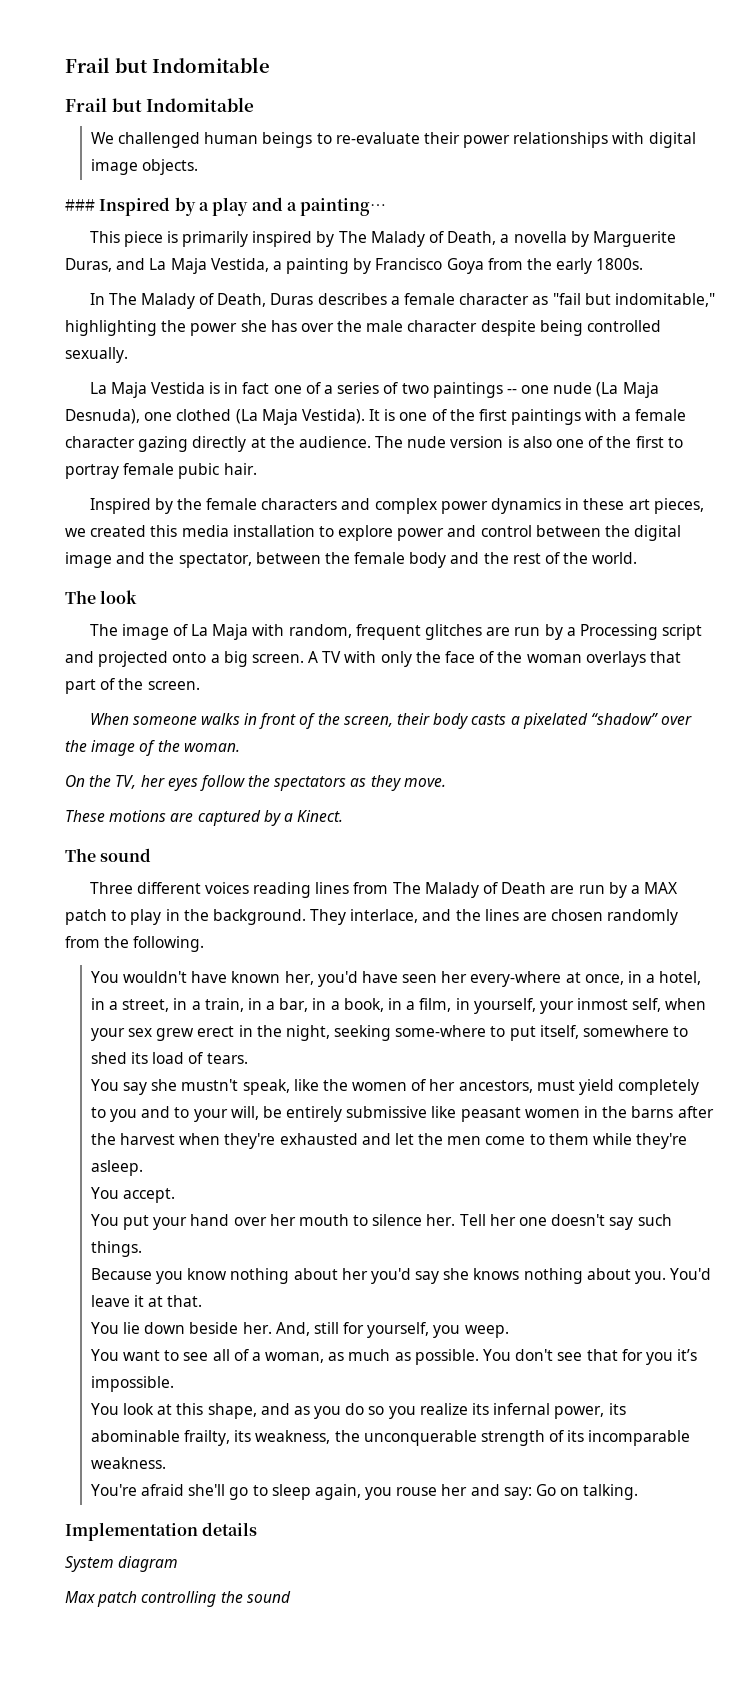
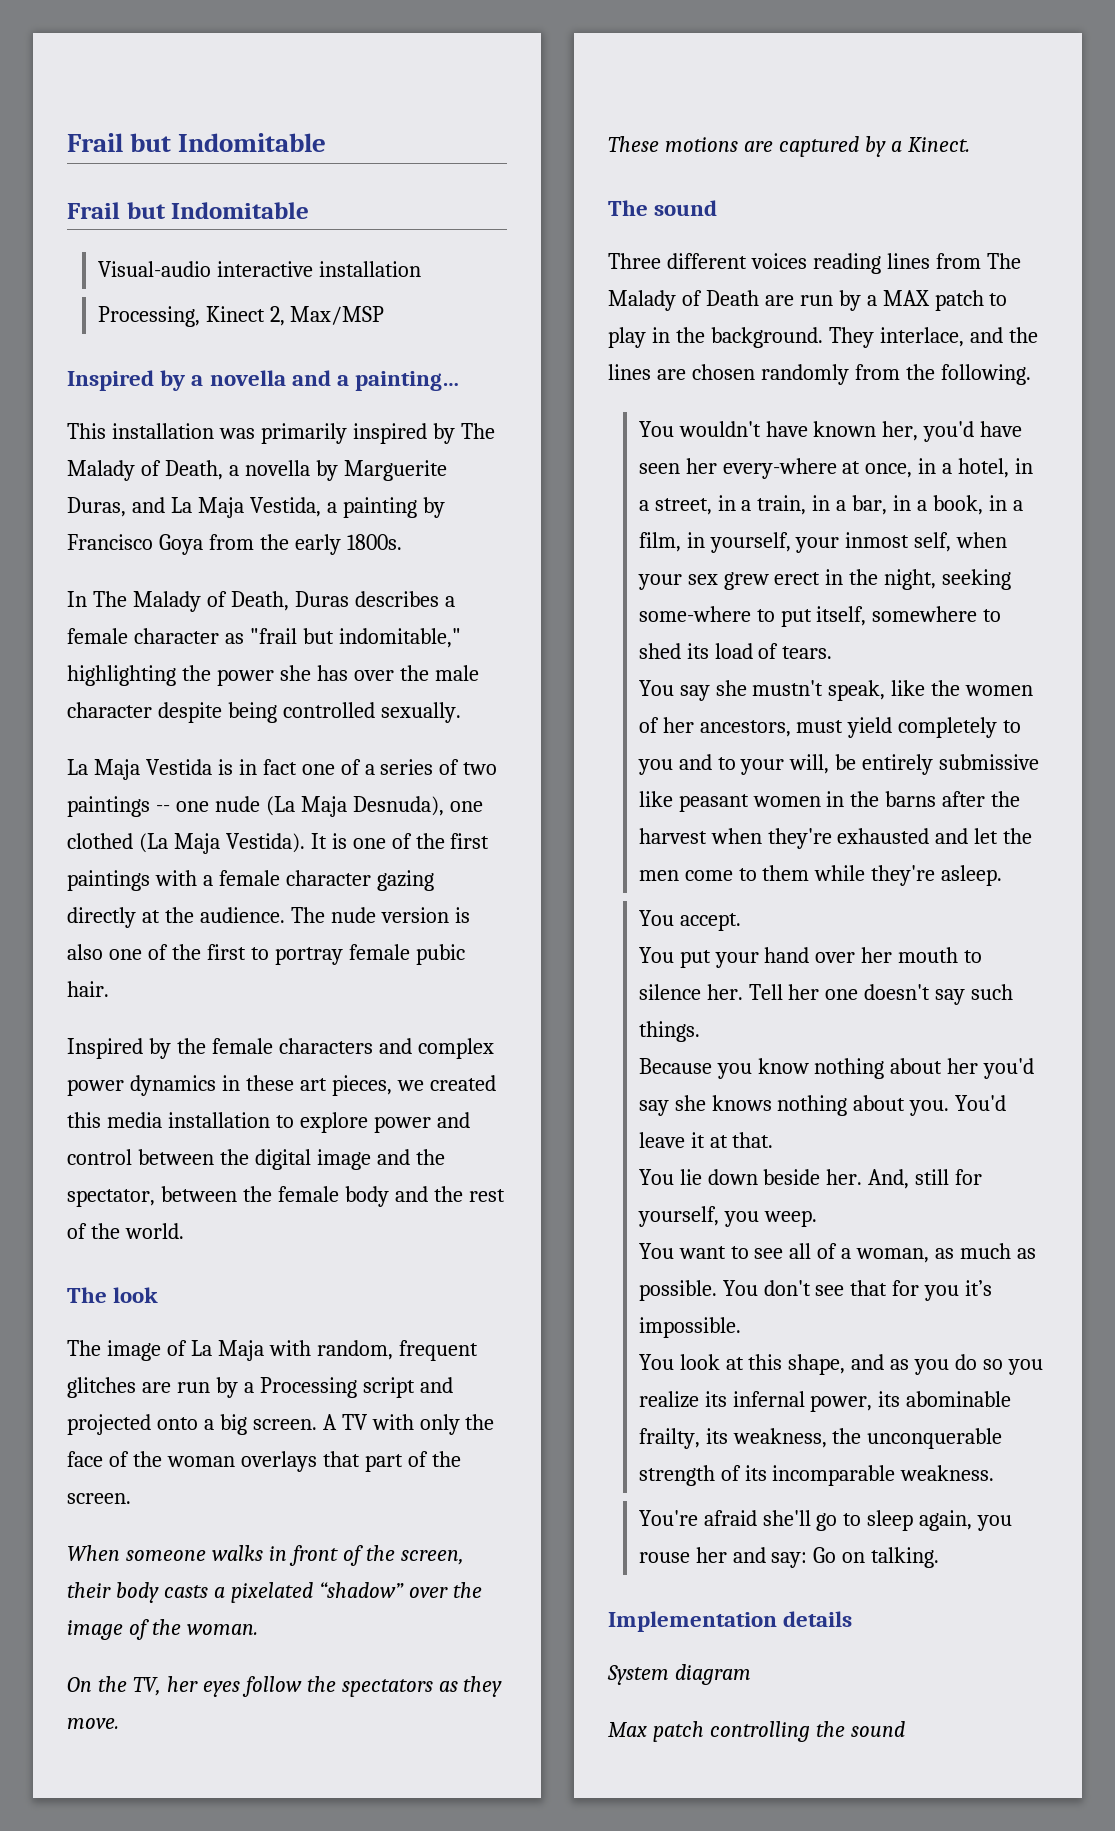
[90,132,696,148] [90,159,198,175] [65,199,95,211] We challenged human beings to re-evaluate their power relationships with digital image objects. // ### -> [97,261,421,277] [97,306,385,327] Visual-audio interactive installation // Processing, Kinect 2, Max/MSP //
[212,197,249,216] play -> [209,370,286,386] novella
[123,231,178,247] piece is -> [111,423,255,439] installation was
[552,293,581,305] "fail -> [249,628,297,644] "frail

